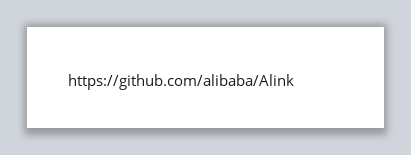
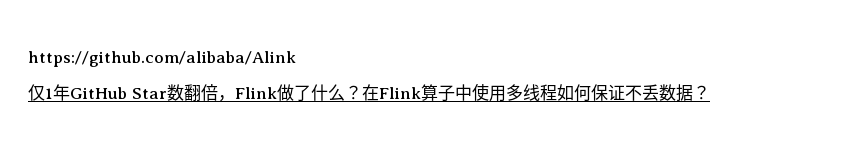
(294, 82) none -> [28,83,710,102] // 仅1年GitHub Star数翻倍，Flink做了什么？在Flink算子中使用多线程如何保证不丢数据？

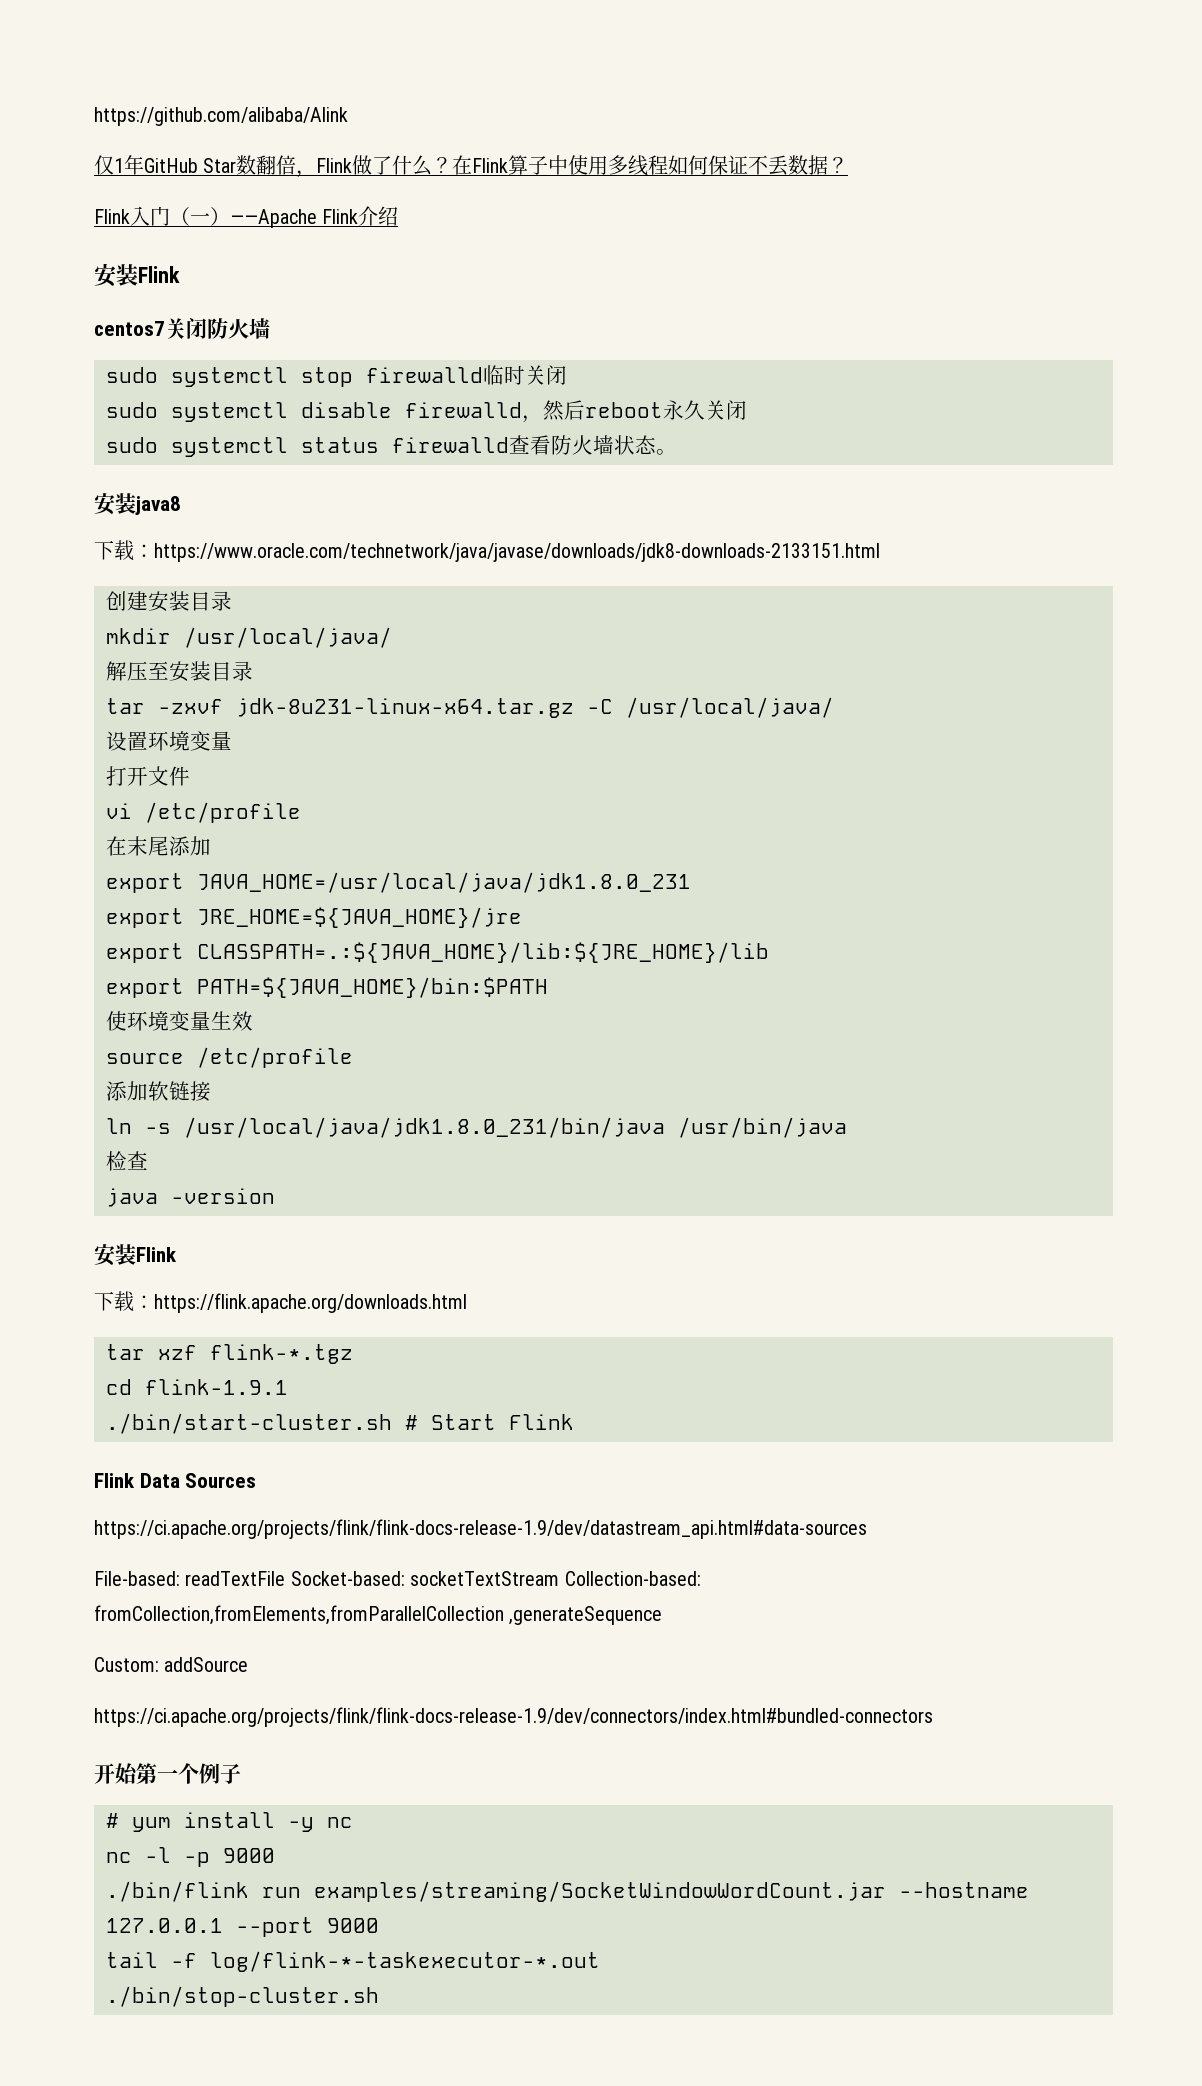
(710, 92) none -> [94,206,399,228] [94,263,180,287] [94,318,270,339] [106,365,567,387] [106,400,747,423] [106,435,677,457] [94,493,181,515] [94,540,880,562] [106,591,232,612] [106,627,392,648] [106,661,253,682] [106,697,834,718] [106,731,232,751] [106,766,190,786] [106,802,301,823] [106,836,211,856] [106,872,691,893] [106,907,522,928] [106,942,769,963] [106,977,548,998] [106,1011,253,1031] [106,1047,353,1068] [106,1081,211,1102] [106,1117,847,1138] [106,1151,148,1171] [106,1188,275,1207] [94,1244,177,1266] [94,1291,467,1313] [106,1344,353,1364] [106,1379,288,1395] [106,1413,574,1434] [94,1473,257,1488] [94,1519,867,1539] [94,1571,701,1586] [94,1605,663,1625] [94,1657,249,1672] [94,1707,933,1727] [94,1763,241,1784] [106,1812,353,1832] [106,1847,275,1867] [106,1881,1029,1902] [106,1917,379,1937] [106,1951,600,1972] [106,1986,379,2007] // Flink入门（一）——Apache Flink介绍 // 安装Flink // centos7关闭防火墙 // sudo systemctl stop firewalld临时关闭 // sudo systemctl disable firewalld，然后reboot永久关闭 // sudo systemctl status firewalld查看防火墙状态。 // 安装java8 // 下载：https://www.oracle.com/technetwork/java/javase/downloads/jdk8-downloads-2133151.html // 创建安装目录 // mkdir /usr/local/java/ // 解压至安装目录 // tar -zxvf jdk-8u231-linux-x64.tar.gz -C /usr/local/java/ // 设置环境变量 // 打开文件 // vi /etc/profile // 在末尾添加 // export JAVA_HOME=/usr/local/java/jdk1.8.0_231 // export JRE_HOME=${JAVA_HOME}/jre // export CLASSPATH=.:${JAVA_HOME}/lib:${JRE_HOME}/lib // export PATH=${JAVA_HOME}/bin:$PATH // 使环境变量生效 // source /etc/profile // 添加软链接 // ln -s /usr/local/java/jdk1.8.0_231/bin/java /usr/bin/java // 检查 // java -version // 安装Flink // 下载：https://flink.apache.org/downloads.html // tar xzf flink-*.tgz // cd flink-1.9.1 // ./bin/start-cluster.sh # Start Flink // Flink Data Sources // https://ci.apache.org/projects/flink/flink-docs-release-1.9/dev/datastream_api.html#data-sources // File-based: readTextFile Socket-based: socketTextStream Collection-based: fromCollection,fromElements,fromParallelCollection ,generateSequence // Custom: addSource // https://ci.apache.org/projects/flink/flink-docs-release-1.9/dev/connectors/index.html#bundled-connectors // 开始第一个例子 // # yum install -y nc // nc -l -p 9000 // ./bin/flink run examples/streaming/SocketWindowWordCount.jar --hostname 127.0.0.1 --port 9000 // tail -f log/flink-*-taskexecutor-*.out // ./bin/stop-cluster.sh

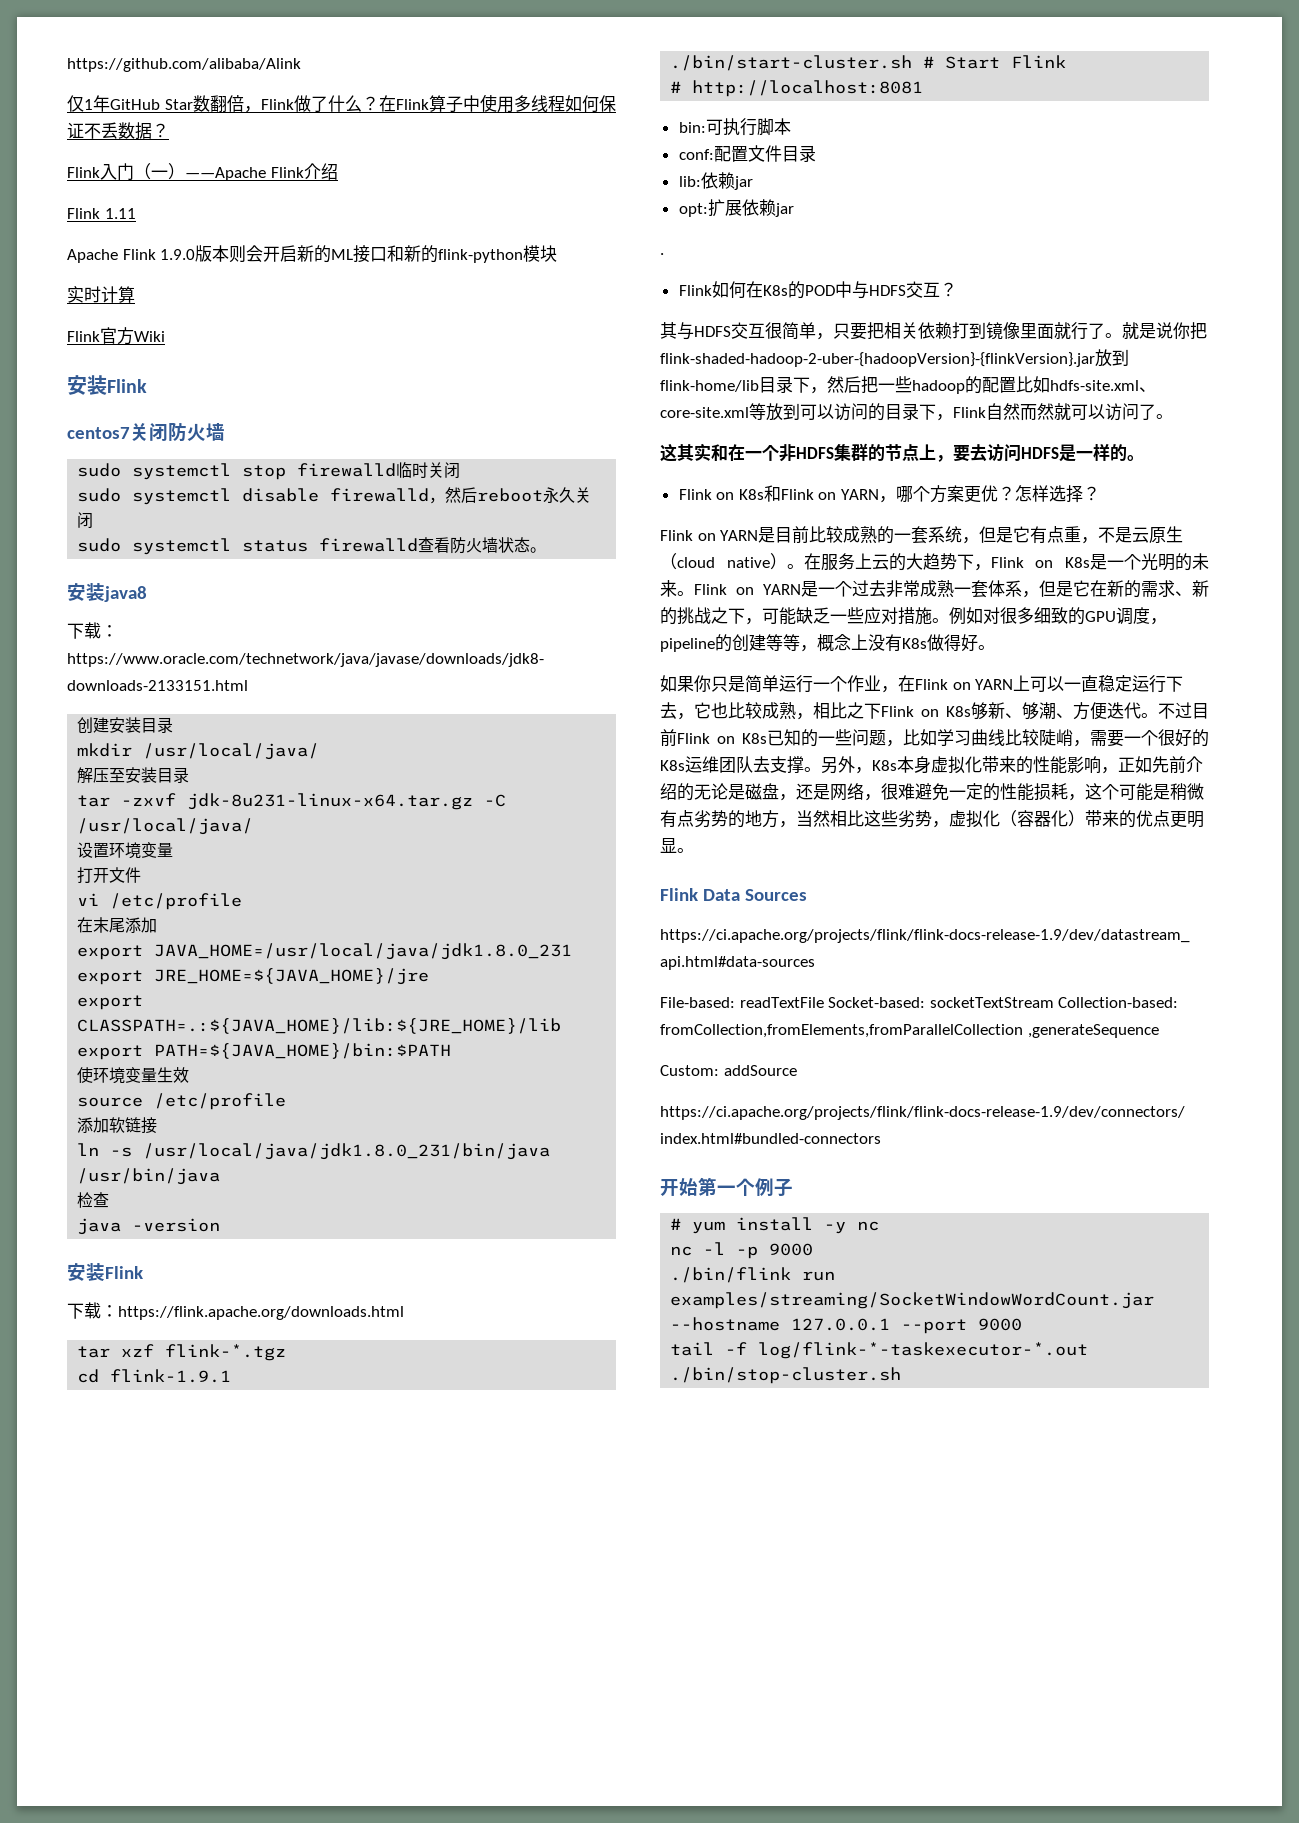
(399, 216) none -> [67,208,136,219] [67,245,558,263] [67,286,135,303] [67,327,165,345] // Flink 1.11 // Apache Flink 1.9.0版本则会开启新的ML接口和新的flink-python模块 // 实时计算 // Flink官方Wiki
(574, 1422) none -> [670,80,924,97] [678,118,791,136] [678,145,816,162] [678,172,753,190] [678,199,794,217] [660,253,664,255] [678,281,957,299] [660,322,1207,340] [660,349,1129,367] [660,376,1156,394] [660,403,1173,421] [660,443,1144,462] [678,485,1101,503] [660,526,1184,544] [660,553,1209,571] [660,580,1209,598] [660,607,1167,625] [660,634,995,652] [660,675,1184,693] [660,702,1209,720] [660,729,1209,747] [660,756,1203,774] [660,783,1204,801] [660,810,1204,828] [660,838,694,853] // # http://localhost:8081 // bin:可执行脚本 // conf:配置文件目录 // lib:依赖jar // opt:扩展依赖jar // . // Flink如何在K8s的POD中与HDFS交互？ // 其与HDFS交互很简单，只要把相关依赖打到镜像里面就行了。就是说你把flink-shaded-hadoop-2-uber-{hadoopVersion}-{flinkVersion}.jar放到flink-home/lib目录下，然后把一些hadoop的配置比如hdfs-site.xml、core-site.xml等放到可以访问的目录下，Flink自然而然就可以访问了。 // 这其实和在一个非HDFS集群的节点上，要去访问HDFS是一样的。 // Flink on K8s和Flink on YARN，哪个方案更优？怎样选择？ // Flink on YARN是目前比较成熟的一套系统，但是它有点重，不是云原生（cloud native）。在服务上云的大趋势下，Flink on K8s是一个光明的未来。Flink on YARN是一个过去非常成熟一套体系，但是它在新的需求、新的挑战之下，可能缺乏一些应对措施。例如对很多细致的GPU调度，pipeline的创建等等，概念上没有K8s做得好。 // 如果你只是简单运行一个作业，在Flink on YARN上可以一直稳定运行下去，它也比较成熟，相比之下Flink on K8s够新、够潮、方便迭代。不过目前Flink on K8s已知的一些问题，比如学习曲线比较陡峭，需要一个很好的K8s运维团队去支撑。另外，K8s本身虚拟化带来的性能影响，正如先前介绍的无论是磁盘，还是网络，很难避免一定的性能损耗，这个可能是稍微有点劣势的地方，当然相比这些劣势，虚拟化（容器化）带来的优点更明显。

